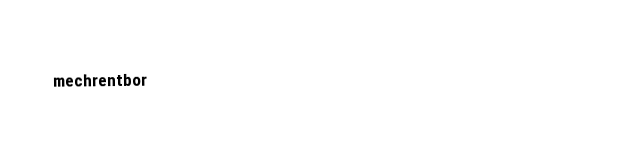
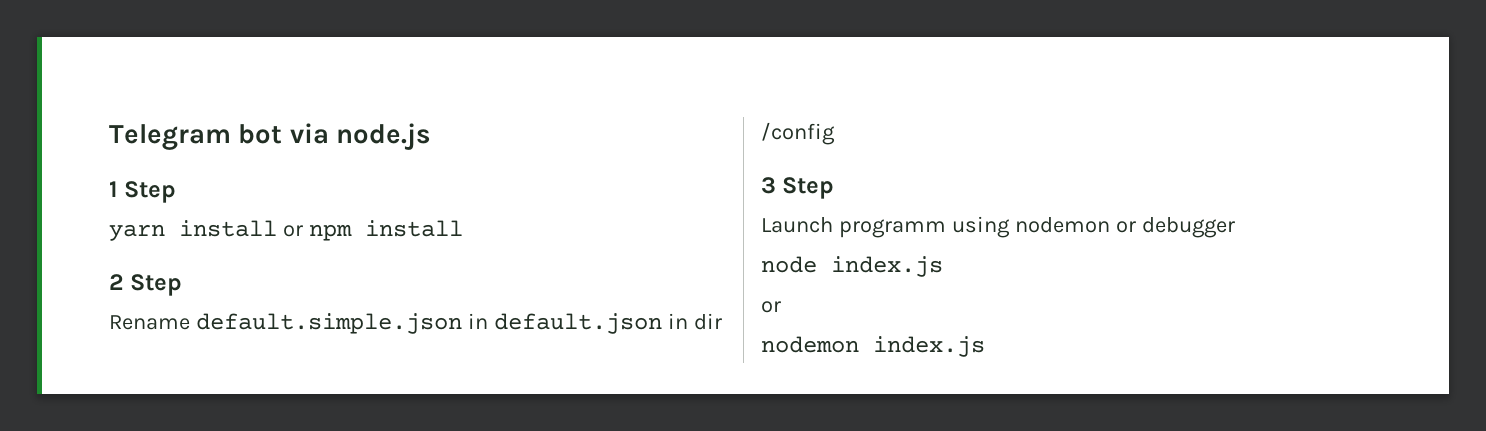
[52,73,148,87] mechrentbor -> [109,123,432,150] [109,181,177,203] [109,220,463,241] [109,274,183,296] [109,313,722,334] [761,122,835,145] [761,177,835,199] [761,216,1235,238] [761,256,943,277] [761,301,781,313] [761,336,985,357] Telegram bot via node.js // 1 Step // yarn install or npm install // 2 Step // Rename default.simple.json in default.json in dir /config // 3 Step // Launch programm using nodemon or debugger // node index.js // or // nodemon index.js

